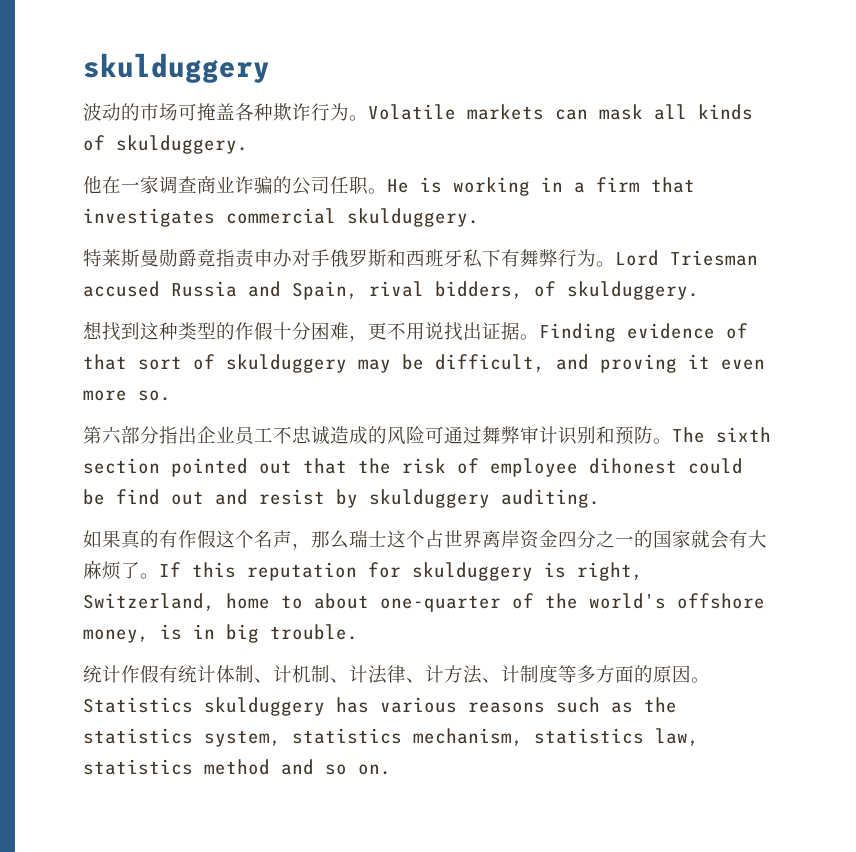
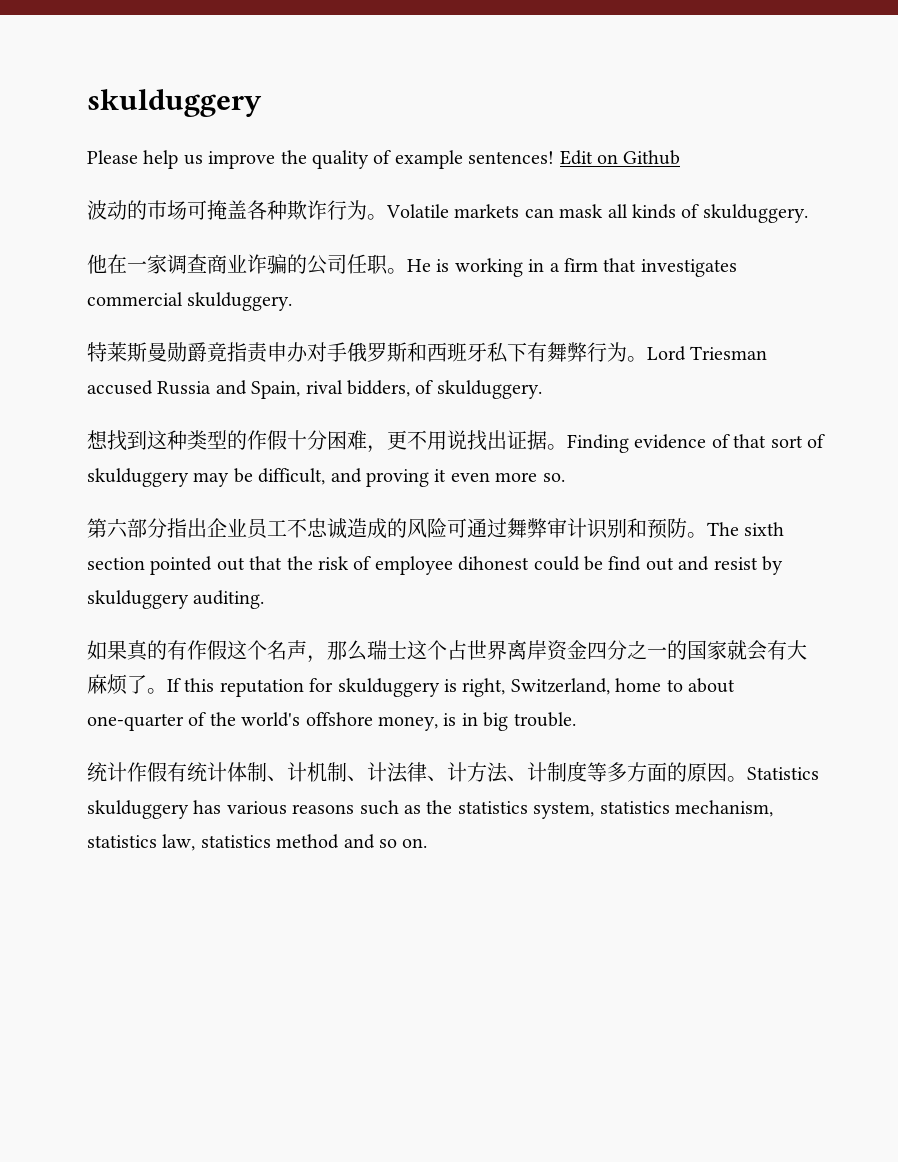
[83,53,270,83] skulduggery -> [87,89,262,117] [87,150,681,169] skulduggery // Please help us improve the quality of example sentences! Edit on Github

